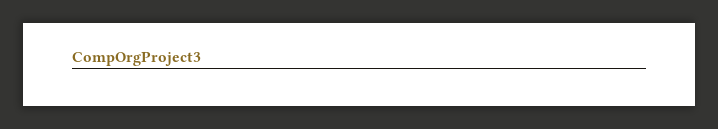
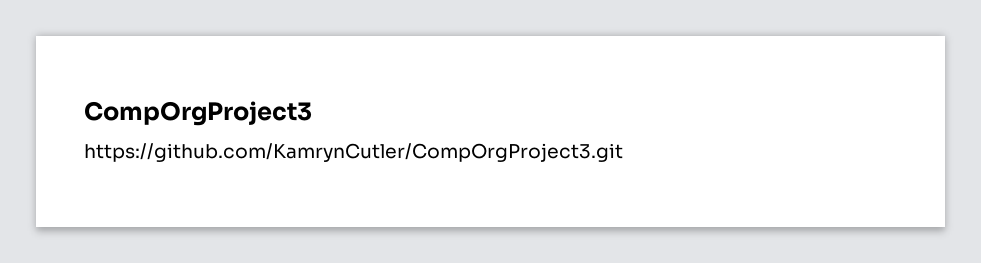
(201, 58) none -> [84,143,623,162] // https://github.com/KamrynCutler/CompOrgProject3.git

